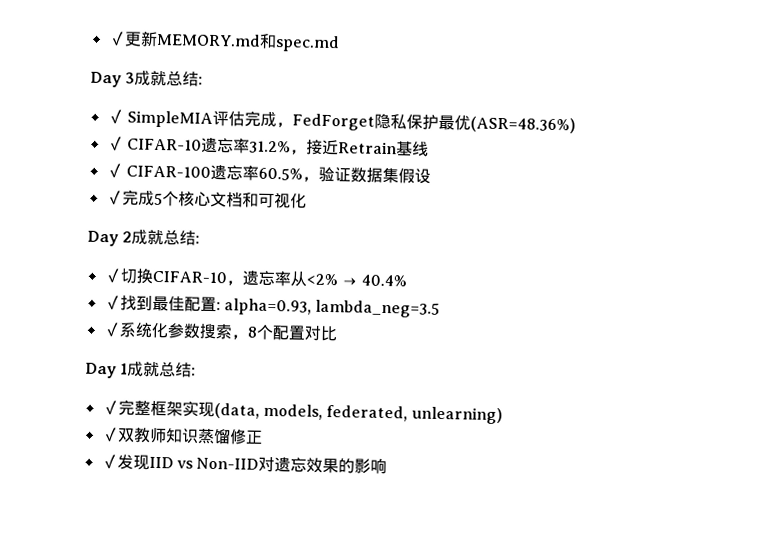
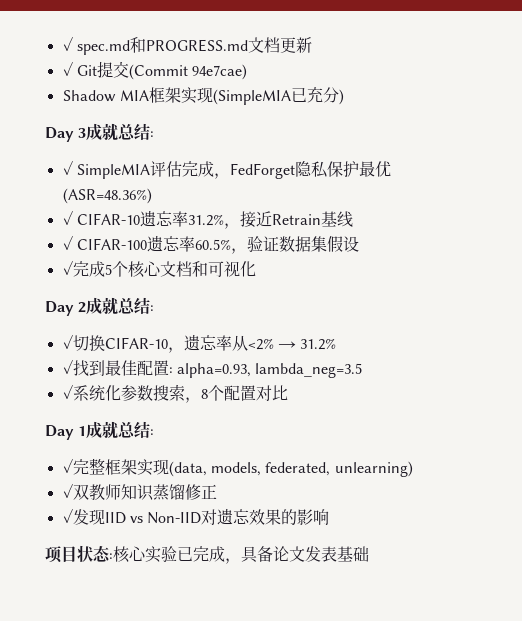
[107,30,340,53] ✓更新MEMORY.md和spec.md -> [62,36,312,55] [62,61,248,80] [62,87,344,105] ✓ spec.md和PROGRESS.md文档更新 // ✓ Git提交(Commit 94e7cae) // Shadow MIA框架实现(SimpleMIA已充分)
[361,274,408,287] 40.4% -> [300,338,337,350] 31.2%
(388, 466) none -> [45,545,369,564] // 项目状态:核心实验已完成，具备论文发表基础

